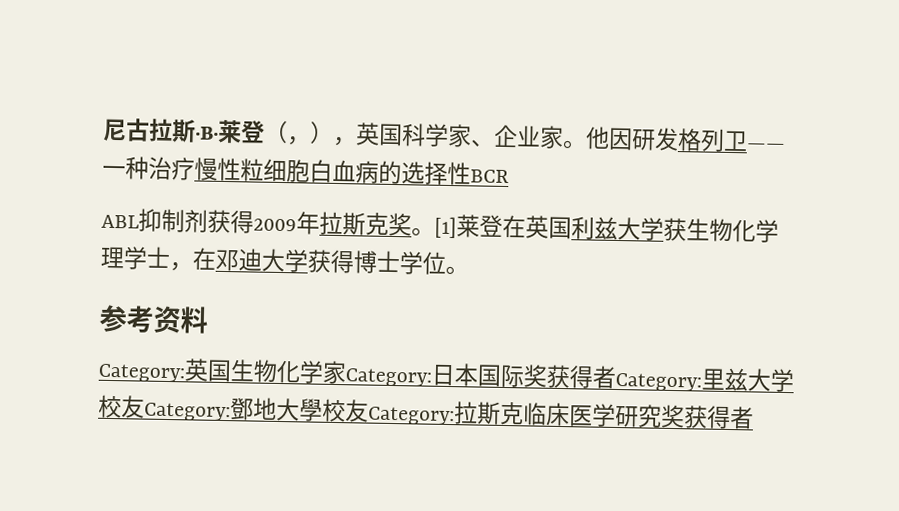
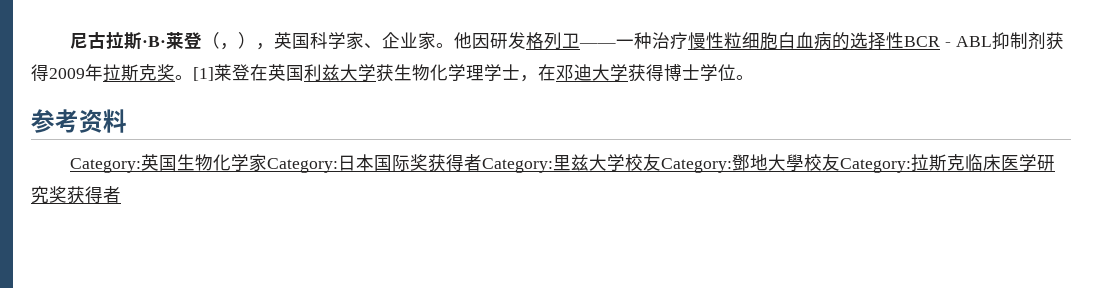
(509, 176) // -> [944,42,951,47] -

